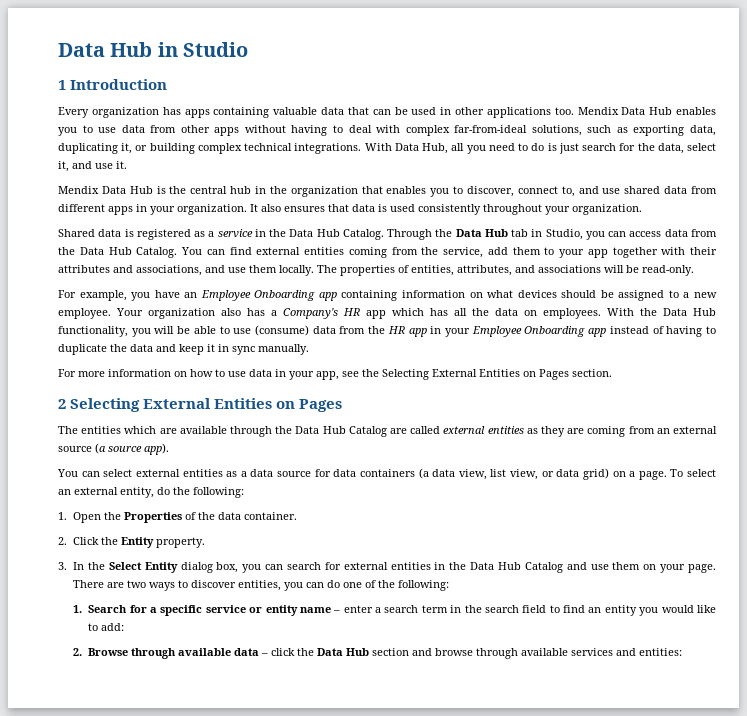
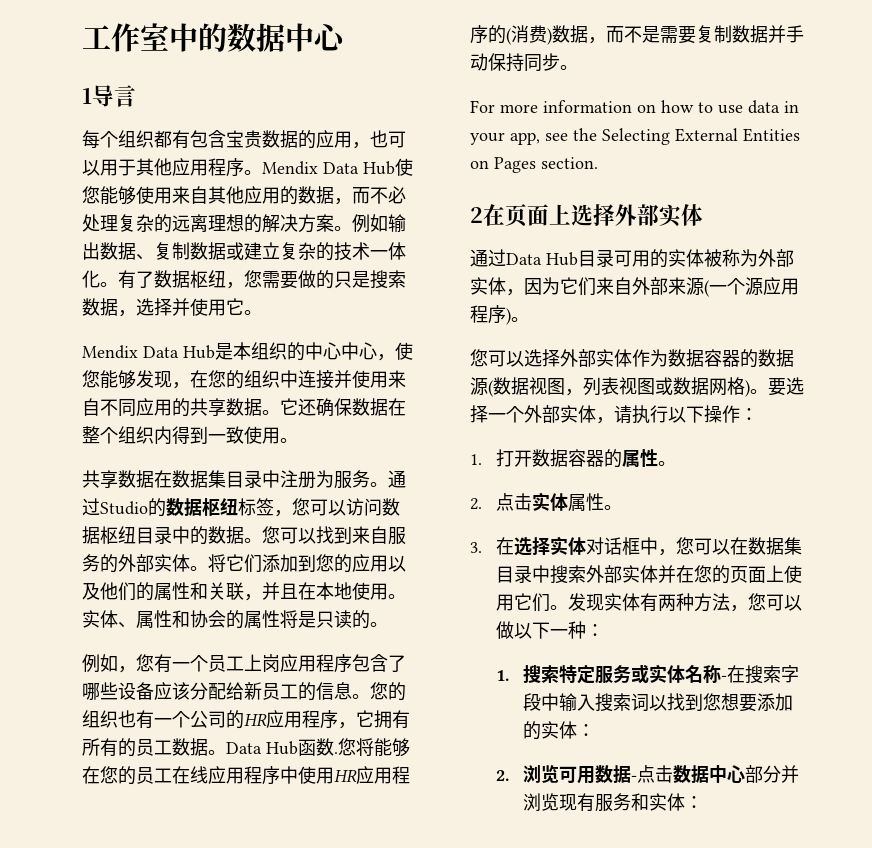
[58,42,249,57] [58,79,168,90] [58,107,716,118] [58,125,716,136] [58,143,716,154] [58,161,127,172] [58,186,717,197] [58,204,642,215] [58,229,717,240] [58,247,717,258] [58,265,694,276] [58,290,717,301] [58,308,716,319] [58,325,716,337] [58,344,309,355] Data Hub in Studio // 1 Introduction // Every organization has apps containing valuable data that can be used in other applications too. Mendix Data Hub enables you to use data from other apps without having to deal with complex far-from-ideal solutions, such as exporting data, duplicating it, or building complex technical integrations. With Data Hub, all you need to do is just search for the data, select it, and use it. // Mendix Data Hub is the central hub in the organization that enables you to discover, connect to, and use shared data from different apps in your organization. It also ensures that data is used consistently throughout your organization. // Shared data is registered as a service in the Data Hub Catalog. Through the Data Hub tab in Studio, you can access data from the Data Hub Catalog. You can find external entities coming from the service, add them to your app together with their attributes and associations, and use them locally. The properties of entities, attributes, and associations will be read-only. // For example, you have an Employee Onboarding app containing information on what devices should be assigned to a new employee. Your organization also has a Company's HR app which has all the data on employees. With the Data Hub functionality, you will be able to use (consume) data from the HR app in your Employee Onboarding app instead of having to duplicate the data and keep it in sync manually. -> [82,23,347,52] [82,85,136,107] [82,130,406,149] [82,158,413,177] [82,186,406,205] [82,214,406,233] [82,242,406,261] [82,270,406,289] [82,298,262,317] [82,342,413,361] [82,370,406,389] [82,398,406,417] [82,426,298,445] [82,470,406,489] [82,498,400,517] [82,526,406,545] [82,554,406,573] [82,582,406,601] [82,610,388,629] [82,654,406,673] [82,682,406,701] [82,710,410,729] [82,738,410,757] [82,766,410,785] [470,25,804,45] [470,53,578,72] 工作室中的数据中心 // 1导言 // 每个组织都有包含宝贵数据的应用，也可以用于其他应用程序。Mendix Data Hub使您能够使用来自其他应用的数据，而不必处理复杂的远离理想的解决方案。例如输出数据、复制数据或建立复杂的技术一体化。有了数据枢纽，您需要做的只是搜索数据，选择并使用它。 // Mendix Data Hub是本组织的中心中心，使您能够发现，在您的组织中连接并使用来自不同应用的共享数据。它还确保数据在整个组织内得到一致使用。 // 共享数据在数据集目录中注册为服务。通过Studio的数据枢纽标签，您可以访问数据枢纽目录中的数据。您可以找到来自服务的外部实体。将它们添加到您的应用以及他们的属性和关联，并且在本地使用。实体、属性和协会的属性将是只读的。 // 例如，您有一个员工上岗应用程序包含了哪些设备应该分配给新员工的信息。您的组织也有一个公司的HR应用程序，它拥有所有的员工数据。Data Hub函数.您将能够在您的员工在线应用程序中使用HR应用程序的(消费)数据，而不是需要复制数据并手动保持同步。
[70,398,343,412] [58,426,717,437] [58,443,169,455] [57,468,716,480] [58,487,244,498] [58,512,298,523] [58,537,206,548] [58,562,716,573] [73,580,450,591] [73,605,716,616] [88,623,125,631] [73,648,683,659] Selecting External Entities on Pages // The entities which are available through the Data Hub Catalog are called external entities as they are coming from an external source (a source app). // You can select external entities as a data source for data containers (a data view, list view, or data grid) on a page. To select an external entity, do the following: // 1. Open the Properties of the data container. // 2. Click the Entity property. // 3. In the Select Entity dialog box, you can search for external entities in the Data Hub Catalog and use them on your page. There are two ways to discover entities, you can do one of the following: // 1. Search for a specific service or entity name – enter a search term in the search field to find an entity you would like to add: // 2. Browse through available data – click the Data Hub section and browse through available services and entities: -> [483,204,703,227] [470,249,794,268] [470,277,799,297] [470,305,529,325] [470,349,794,368] [470,377,804,397] [470,405,758,424] [470,449,677,468] [470,492,623,511] [470,536,803,556] [496,565,803,584] [496,593,803,612] [496,621,605,639] [496,664,799,684] [522,693,793,712] [522,721,595,740] [496,765,799,784] [522,793,703,812] 在页面上选择外部实体 // 通过Data Hub目录可用的实体被称为外部实体，因为它们来自外部来源(一个源应用程序)。 // 您可以选择外部实体作为数据容器的数据源(数据视图，列表视图或数据网格)。要选择一个外部实体，请执行以下操作： // 1.打开数据容器的属性。 // 2.点击实体属性。 // 3.在选择实体对话框中，您可以在数据集目录中搜索外部实体并在您的页面上使用它们。发现实体有两种方法，您可以做以下一种： // 1.搜索特定服务或实体名称-在搜索字段中输入搜索词以找到您想要添加的实体： // 2.浏览可用数据-点击数据中心部分并浏览现有服务和实体：

